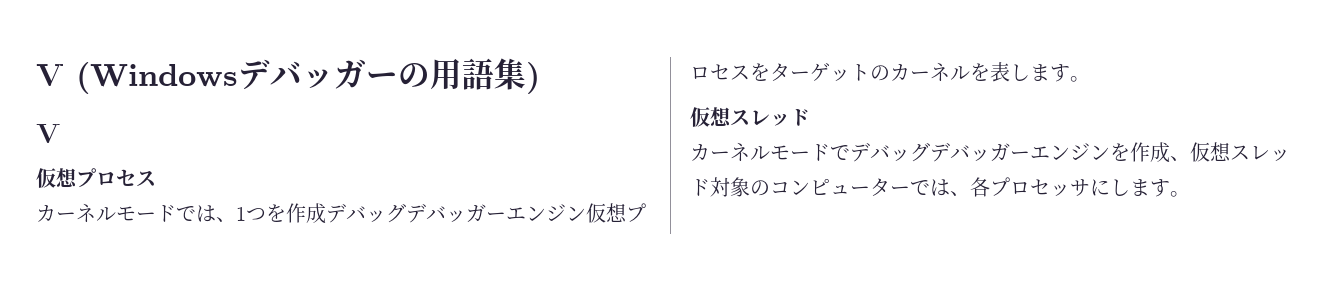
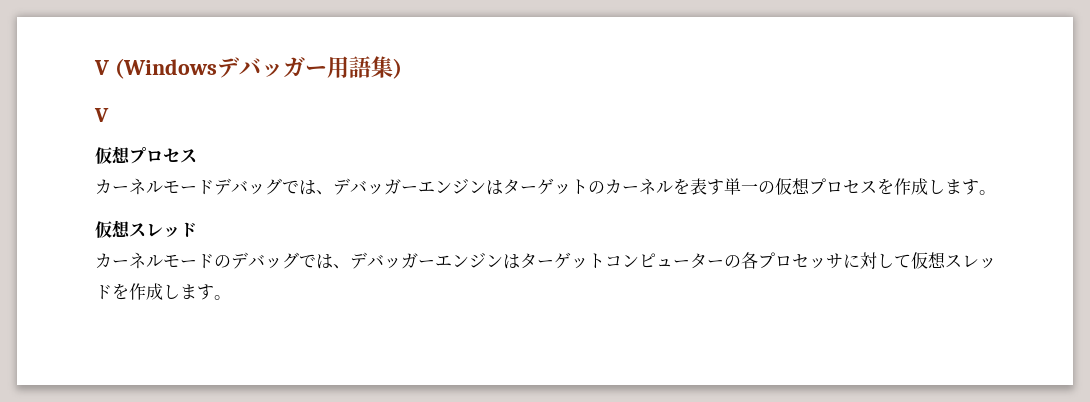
[398,63,430,87] の -> (327, 70) none
[176,203,646,224] [690,63,770,81] では、1つを作成デバッグデバッガーエンジン仮想プロセスを -> [214,178,503,195] デバッグでは、デバッガーエンジンは
(1010, 72) none -> [707,178,928,195] す単一の仮想プロセスを作成
[830,142,1290,163] [690,177,770,197] でデバッグデバッガーエンジンを作成、仮想スレッド対象の -> [214,252,605,269] のデバッグでは、デバッガーエンジンはターゲット
[910,179,970,196] では、 -> [724,255,741,268] の
(1110, 187) none -> [860,252,996,269] [95,283,163,300] 対して仮想スレッドを作成

